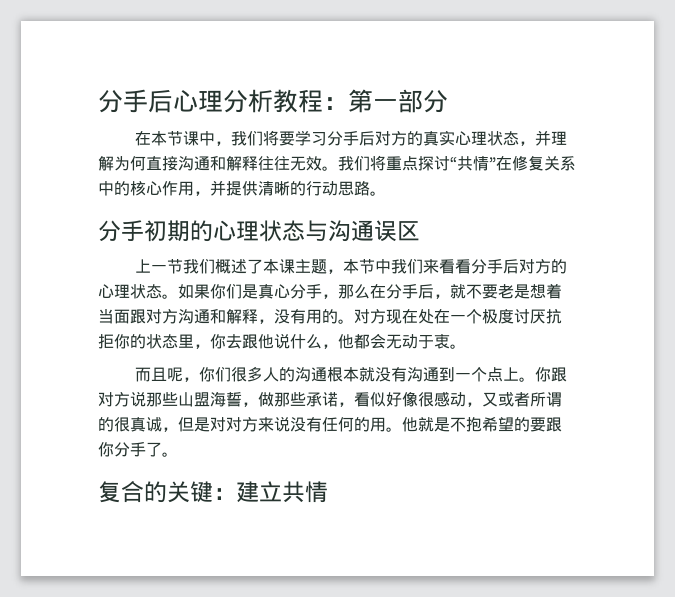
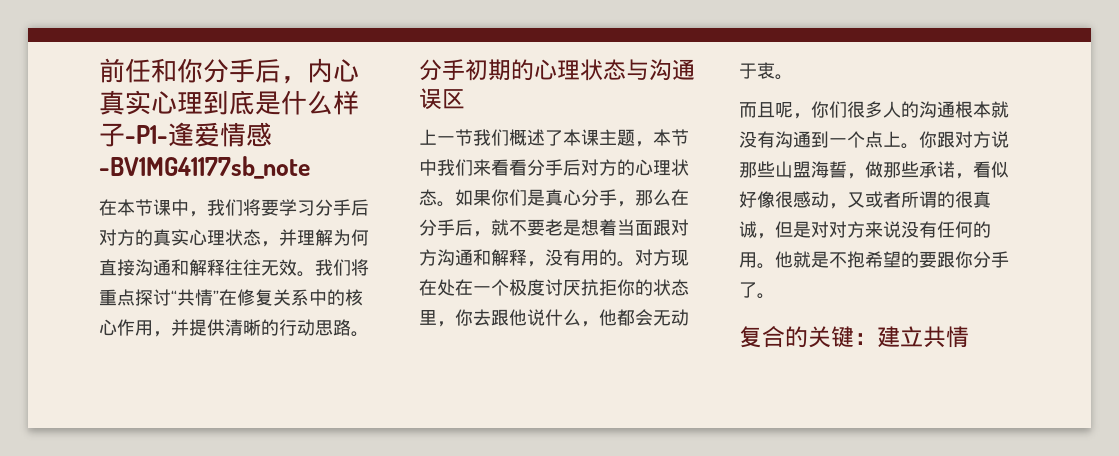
[98,89,448,113] 分手后心理分析教程：第一部分 -> [99,58,359,84] [99,90,359,115] [99,122,272,147] [99,156,310,179] 前任和你分手后，内心真实心理到底是什么样子-P1-逢爱情感-BV1MG41177sb_note

